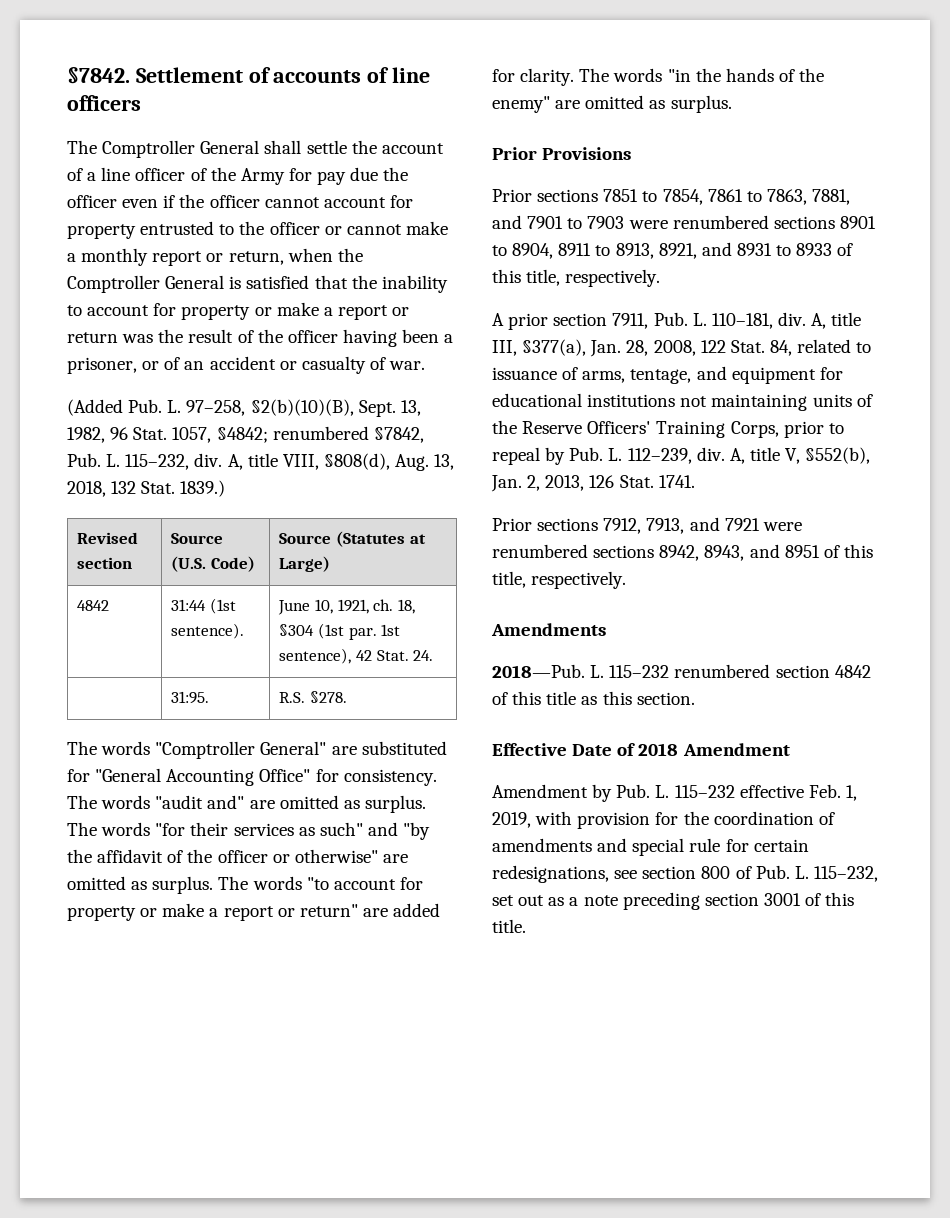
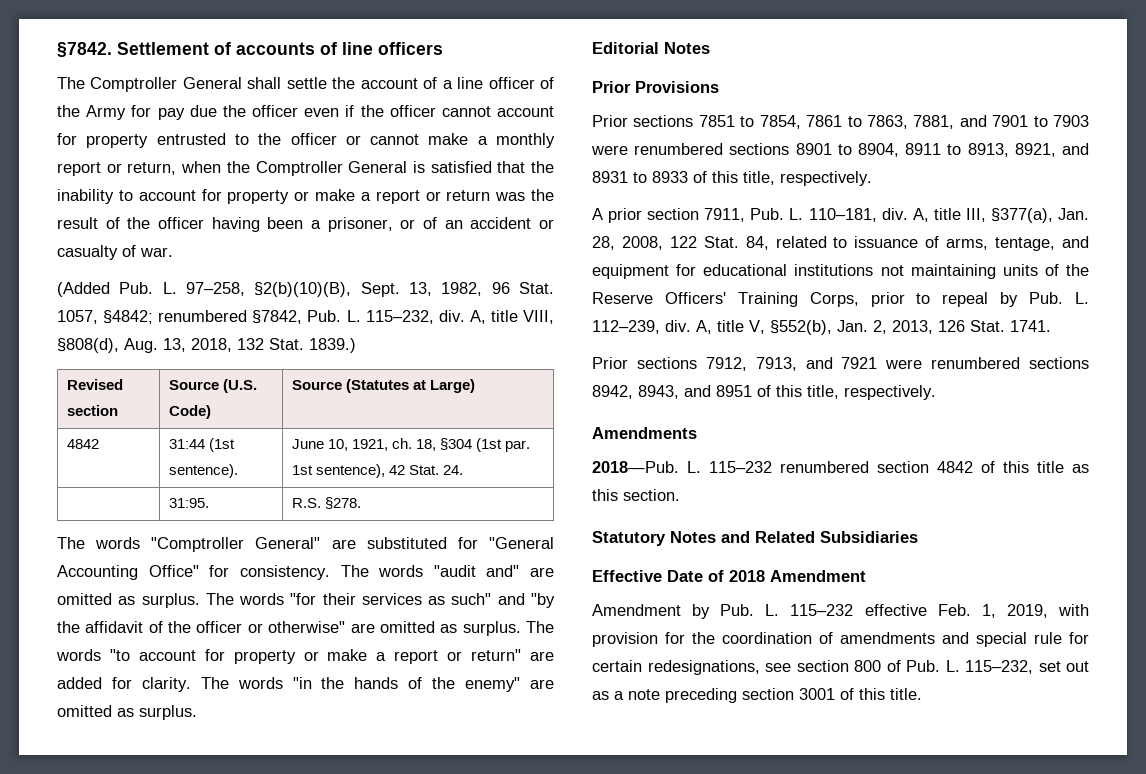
(732, 104) none -> [592,42,710,54] // Editorial Notes
(695, 698) none -> [592,531,918,546] // Statutory Notes and Related Subsidiaries

